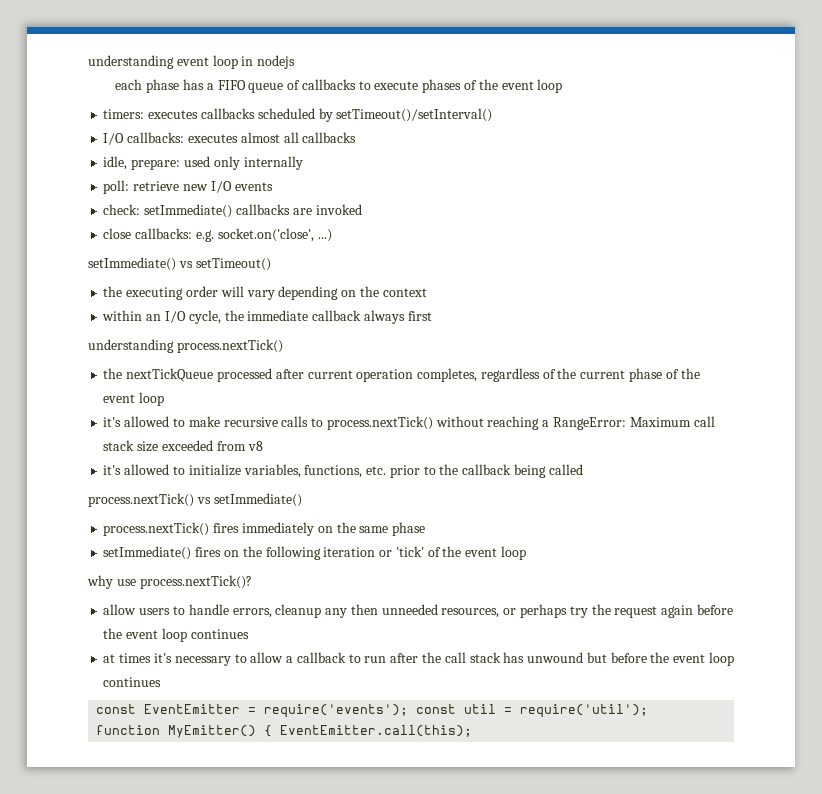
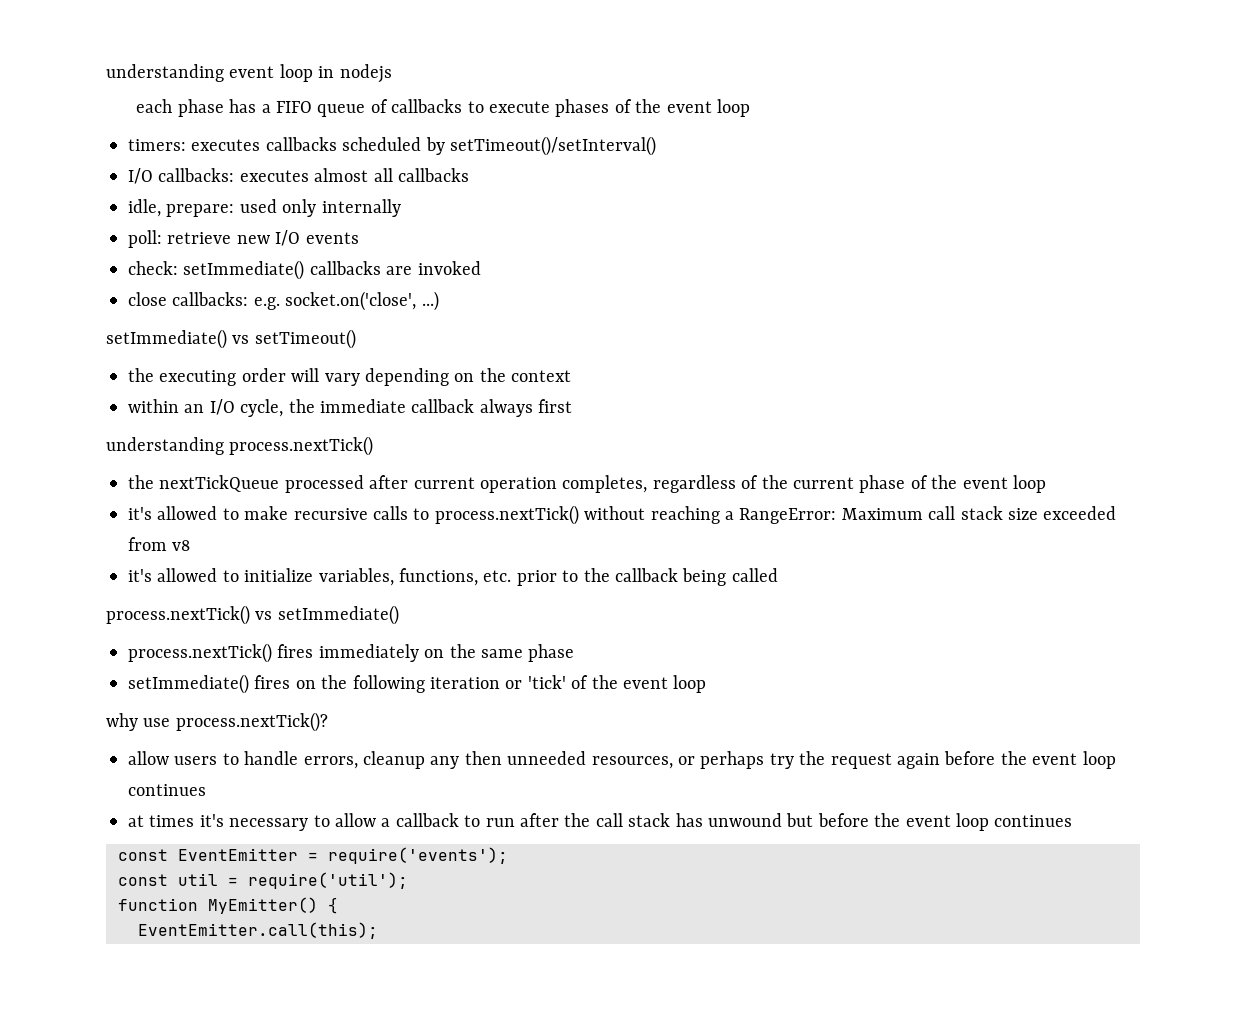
(409, 711) none -> (508, 855) //
(273, 731) none -> (338, 905) //

